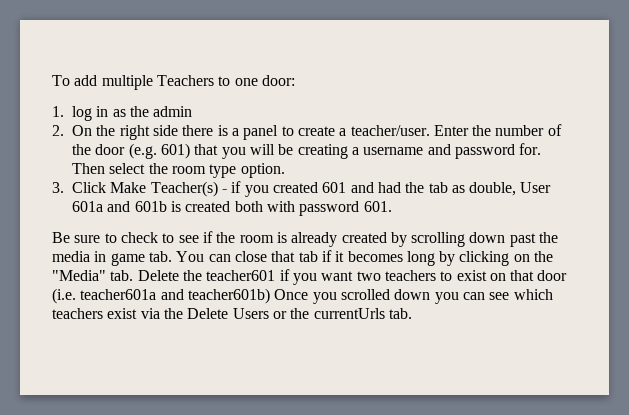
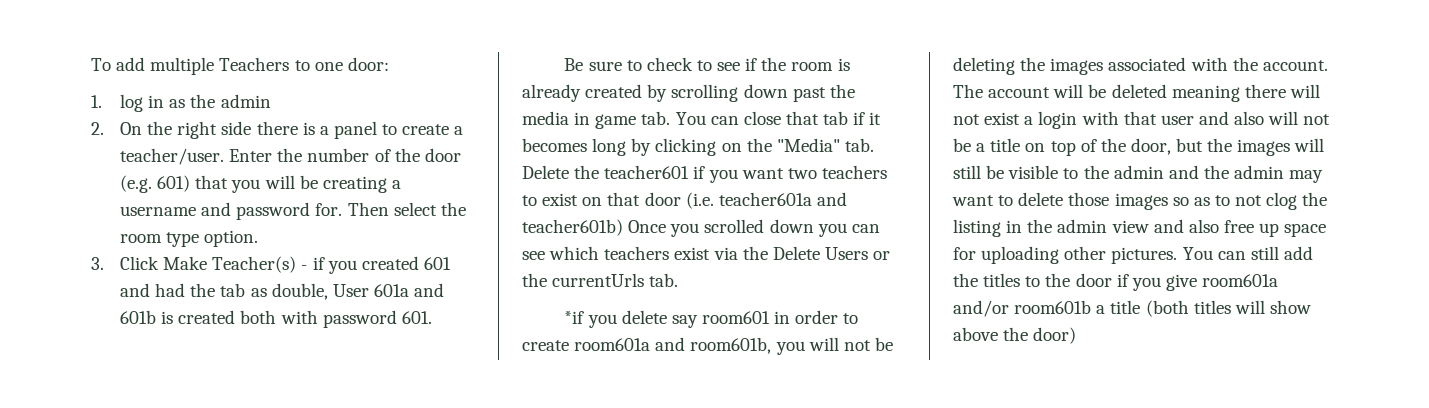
(412, 313) none -> [564,310,859,328] [522,337,893,355] [953,57,1328,75] [953,84,1320,102] [953,111,1331,129] [953,138,1325,156] [953,165,1324,183] [952,192,1328,210] [953,219,1327,237] [953,246,1313,264] [953,273,1279,291] [953,300,1311,317] [953,327,1077,344] // *if you delete say room601 in order to create room601a and room601b, you will not be deleting the images associated with the account. The account will be deleted meaning there will not exist a login with that user and also will not be a title on top of the door, but the images will still be visible to the admin and the admin may want to delete those images so as to not clog the listing in the admin view and also free up space for uploading other pictures. You can still add the titles to the door if you give room601a and/or room601b a title (both titles will show above the door)

